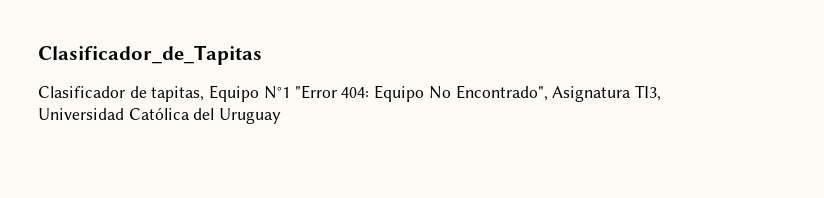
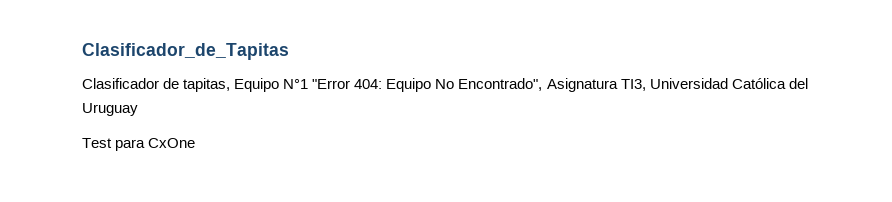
(282, 116) none -> [82,138,196,151] // Test para CxOne

